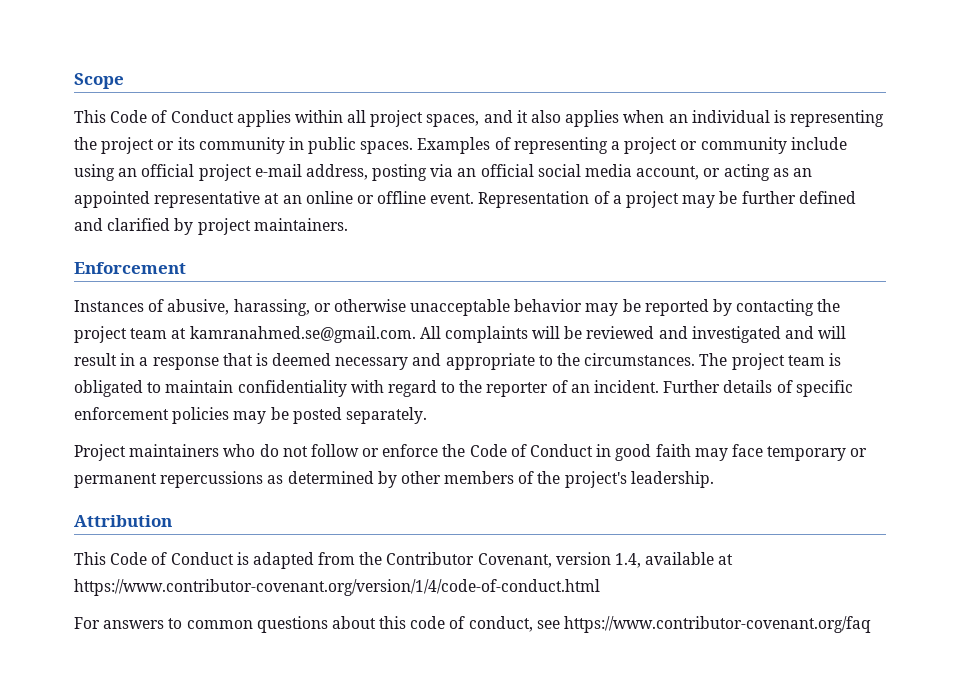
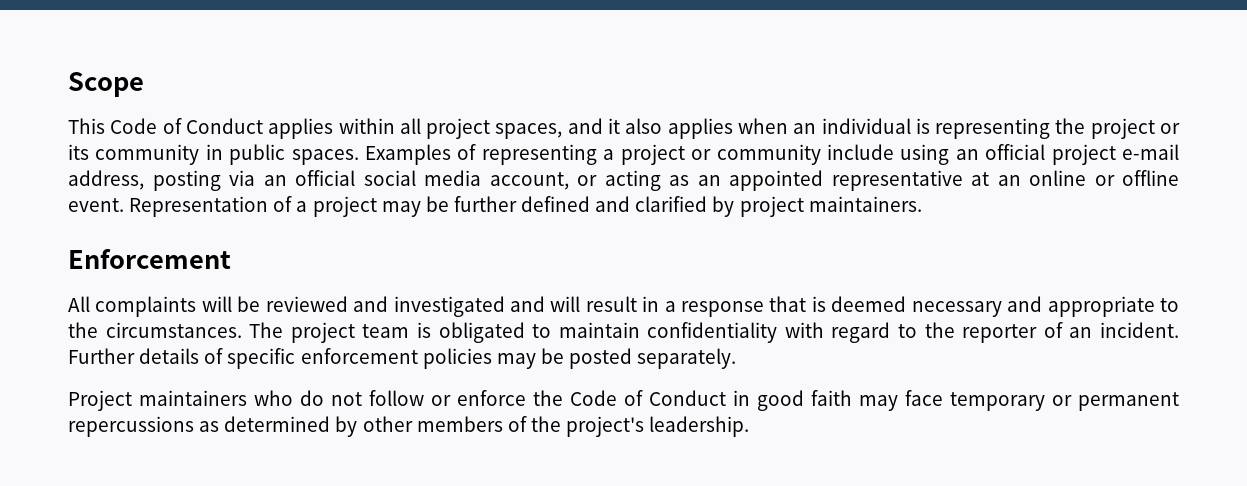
[74,299,841,316] [74,326,416,343] Instances of abusive, harassing, or otherwise unacceptable behavior may be reported by contacting the project team at kamranahmed.se@gmail.com. -> (231, 259) none
[74,515,172,527] [74,552,734,569] [74,579,600,596] [74,616,872,633] // Attribution // This Code of Conduct is adapted from the Contributor Covenant, version 1.4, available at https://www.contributor-covenant.org/version/1/4/code-of-conduct.html // For answers to common questions about this code of conduct, see https://www.contributor-covenant.org/faq -> (750, 426) none

